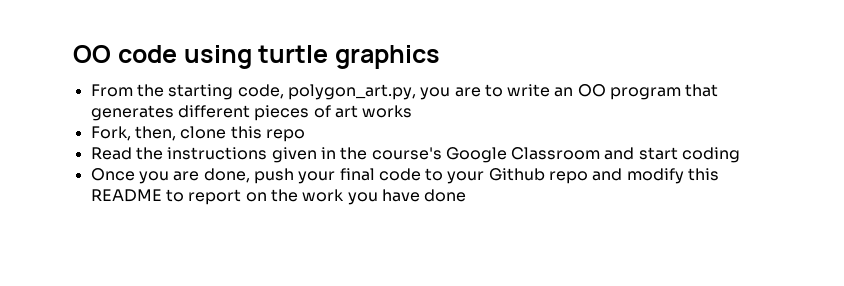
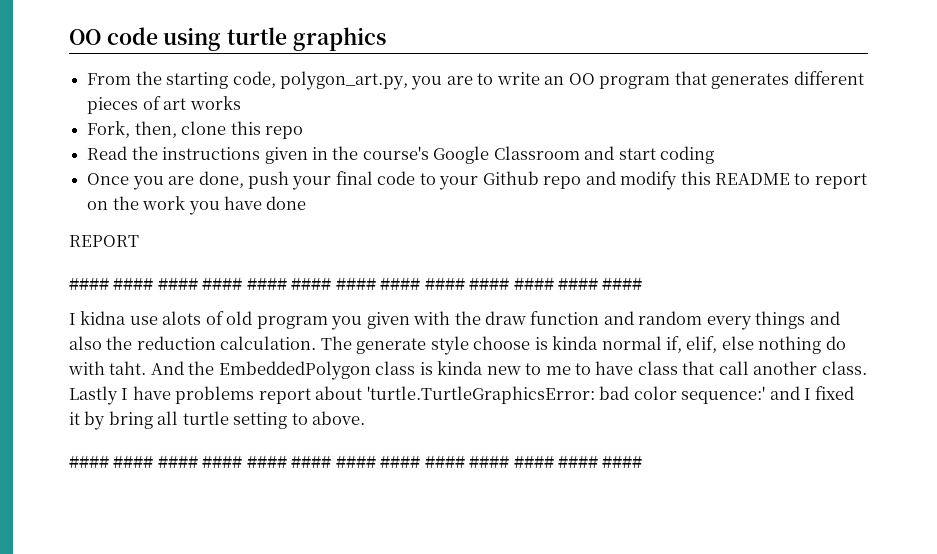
(467, 195) none -> [69,235,139,247] [69,277,643,290] [69,311,840,330] [69,336,846,355] [68,361,867,380] [69,386,855,405] [69,411,366,430] [69,455,643,468] // REPORT // #### #### #### #### #### #### #### #### #### #### #### #### #### // I kidna use alots of old program you given with the draw function and random every things and also the reduction calculation. The generate style choose is kinda normal if, elif, else nothing do with taht. And the EmbeddedPolygon class is kinda new to me to have class that call another class. Lastly I have problems report about 'turtle.TurtleGraphicsError: bad color sequence:' and I fixed it by bring all turtle setting to above. // #### #### #### #### #### #### #### #### #### #### #### #### ####

